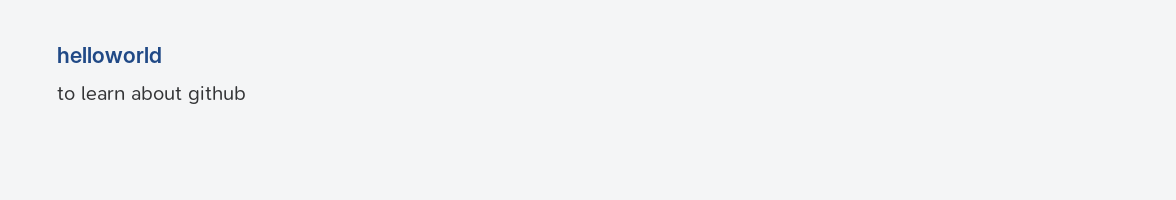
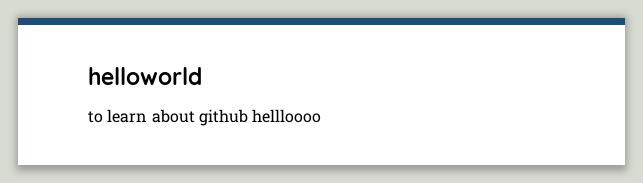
(246, 95) none -> [252,109,322,123] hellloooo

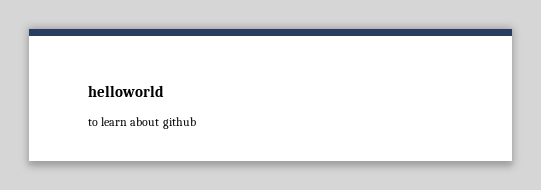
[252,109,322,123] hellloooo -> (196, 123) none

